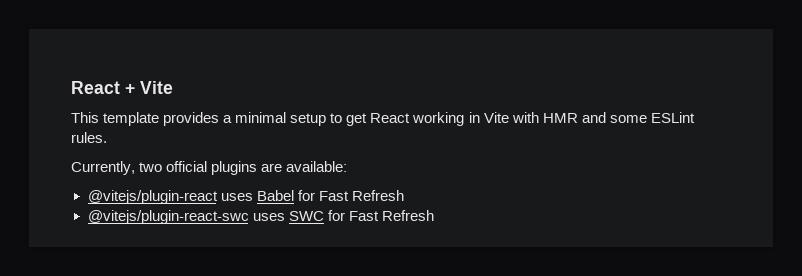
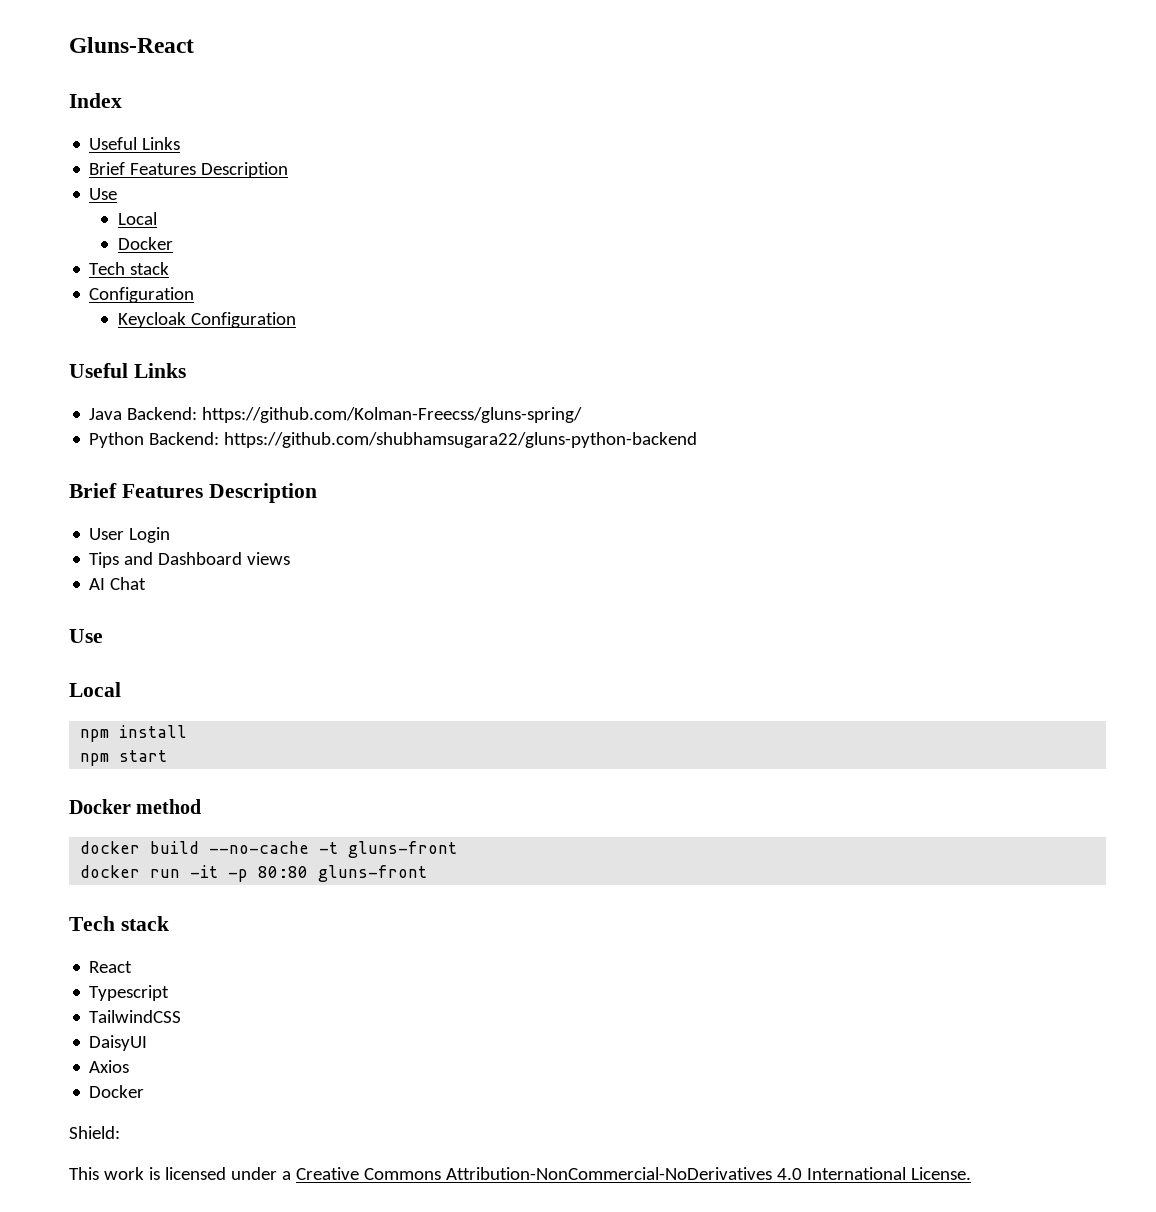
[71,81,173,94] [71,112,695,126] [71,132,107,143] [71,161,348,175] [87,190,404,204] [87,210,434,224] React + Vite // This template provides a minimal setup to get React working in Vite with HMR and some ESLint rules. // Currently, two official plugins are available: // @vitejs/plugin-react uses Babel for Fast Refresh // @vitejs/plugin-react-swc uses SWC for Fast Refresh -> [69,37,194,53] [69,93,122,108] [89,137,181,150] [89,162,289,178] [89,188,118,200] [118,212,158,225] [118,237,174,250] [89,262,170,275] [89,287,195,303] [118,312,297,328] [69,363,186,378] [89,407,583,423] [89,432,698,448] [69,483,317,503] [89,527,171,543] [89,552,291,568] [89,577,147,590] [69,629,103,643] [69,682,121,697] [80,725,188,742] [80,750,168,766] [69,799,202,814] [80,841,458,858] [80,865,428,882] [69,916,169,931] [89,961,133,973] [89,985,170,1001] [89,1010,182,1023] [89,1035,148,1051] [89,1060,130,1073] [89,1085,145,1098] [69,1126,120,1139] [69,1167,971,1180] Gluns-React // Index // Useful Links // Brief Features Description // Use // Local // Docker // Tech stack // Configuration // Keycloak Configuration // Useful Links // Java Backend: https://github.com/Kolman-Freecss/gluns-spring/ // Python Backend: https://github.com/shubhamsugara22/gluns-python-backend // Brief Features Description // User Login // Tips and Dashboard views // AI Chat // Use // Local // npm install // npm start // Docker method // docker build --no-cache -t gluns-front // docker run -it -p 80:80 gluns-front // Tech stack // React // Typescript // TailwindCSS // DaisyUI // Axios // Docker // Shield: // This work is licensed under a Creative Commons Attribution-NonCommercial-NoDerivatives 4.0 International License.

